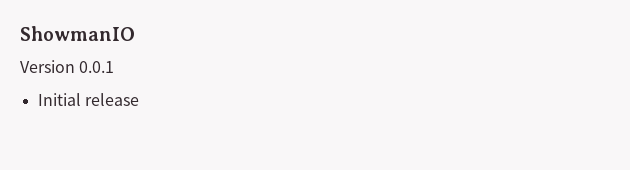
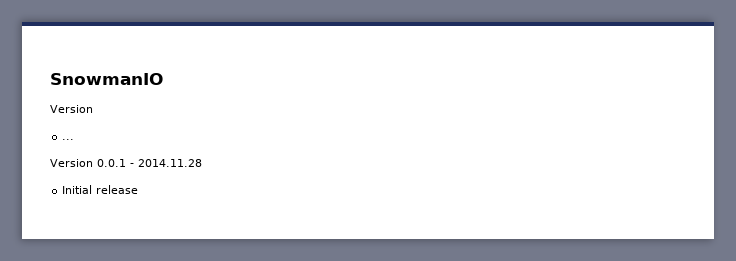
[20,26,135,41] ShowmanIO -> [50,73,163,85] [50,105,93,113] [62,139,75,140] SnowmanIO // Version // ...
(115, 67) none -> [130,159,202,167] - 2014.11.28

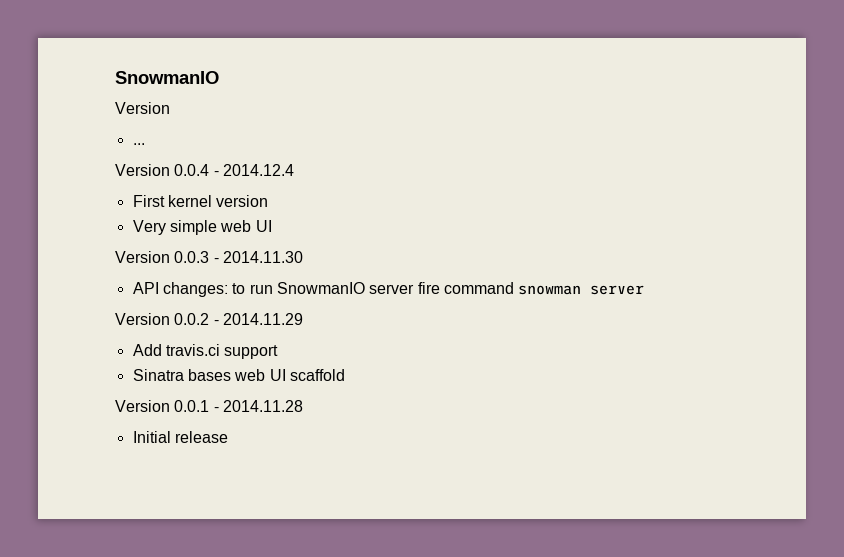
(75, 139) none -> [115,164,294,176] [132,195,269,207] [132,220,272,235] [115,251,303,263] [132,282,645,297] [115,313,303,325] [132,344,279,359] [132,369,345,381] // Version 0.0.4 - 2014.12.4 // First kernel version // Very simple web UI // Version 0.0.3 - 2014.11.30 // API changes: to run SnowmanIO server fire command snowman server // Version 0.0.2 - 2014.11.29 // Add travis.ci support // Sinatra bases web UI scaffold

